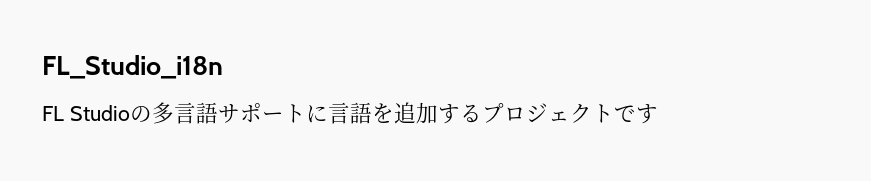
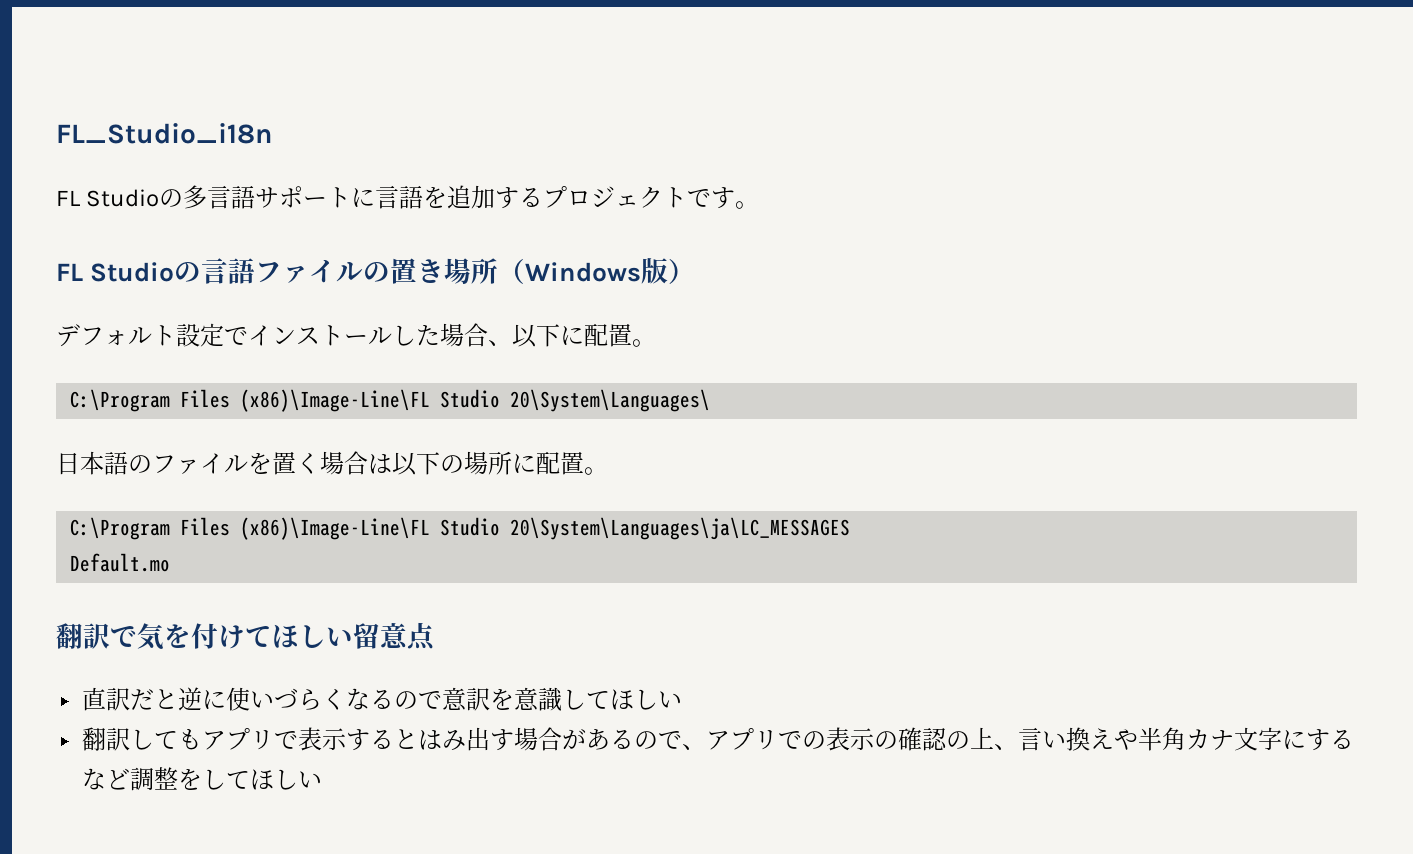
(658, 114) none -> [735,201,760,209] [56,258,696,284] [56,323,656,348] [70,389,711,412] [56,451,608,476] [70,517,851,540] [70,553,171,572] [56,622,435,651] [82,687,683,711] [82,727,1355,751] [82,767,323,791] 。 // FL Studioの言語ファイルの置き場所（Windows版） // デフォルト設定でインストールした場合、以下に配置。 // C:\Program Files (x86)\Image-Line\FL Studio 20\System\Languages\ // 日本語のファイルを置く場合は以下の場所に配置。 // C:\Program Files (x86)\Image-Line\FL Studio 20\System\Languages\ja\LC_MESSAGES // Default.mo // 翻訳で気を付けてほしい留意点 // 直訳だと逆に使いづらくなるので意訳を意識してほしい // 翻訳してもアプリで表示するとはみ出す場合があるので、アプリでの表示の確認の上、言い換えや半角カナ文字にするなど調整をしてほしい

